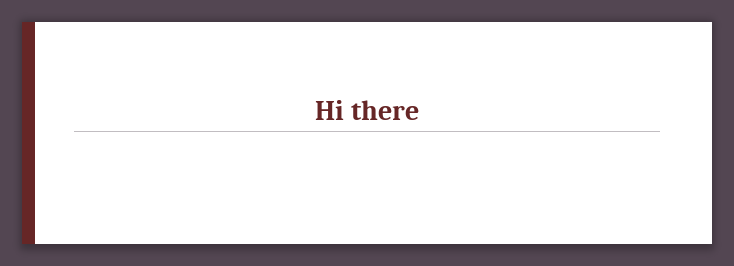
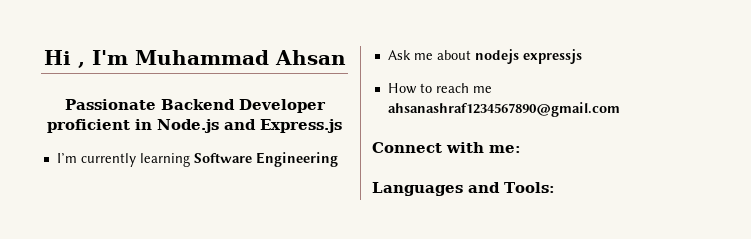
[351,100,420,120] there -> [77,50,346,68] [64,99,326,113] [47,119,342,133] [56,152,338,167] [387,49,582,64] [387,83,492,94] [387,102,620,117] [372,142,521,153] [372,182,555,196] , I'm Muhammad Ahsan // Passionate Backend Developer proficient in Node.js and Express.js // I’m currently learning Software Engineering // Ask me about nodejs expressjs // How to reach me ahsanashraf1234567890@gmail.com // Connect with me: // Languages and Tools:

